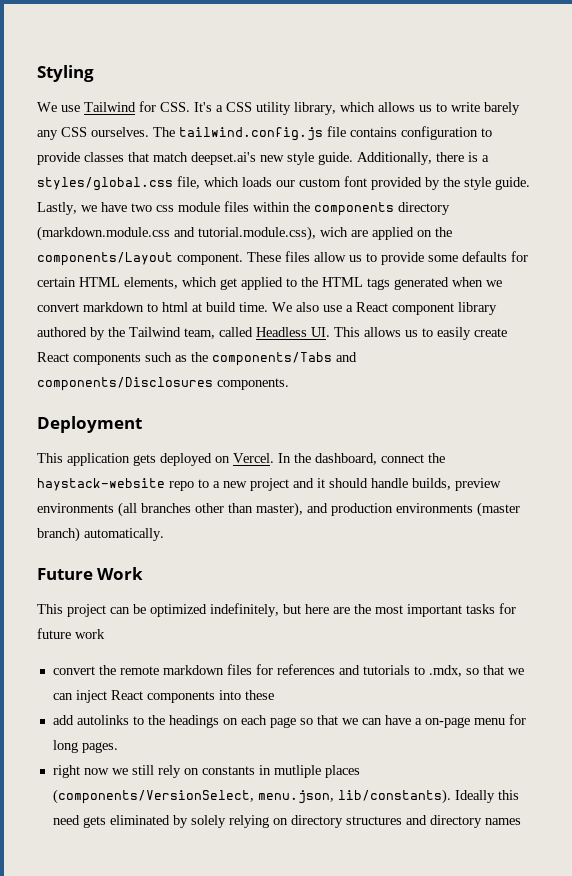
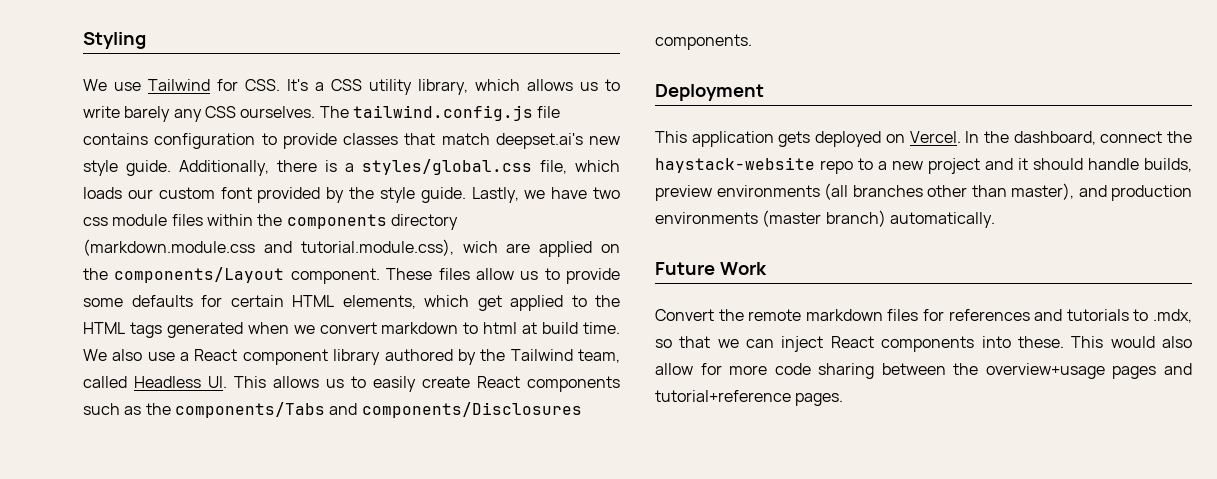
[37,603,516,617] [37,628,105,639] [52,666,95,675] This project can be optimized indefinitely, but here are the most important tasks for future work // convert -> [655,309,714,321] Convert
[244,690,274,700] [52,714,526,728] [52,740,118,753] [52,765,360,778] [52,789,519,804] [52,815,521,828] these // add autolinks to the headings on each page so that we can have a on-page menu for long pages. // right now we still rely on constants in mutliple places (components/VersionSelect, menu.json, lib/constants). Ideally this need gets eliminated by solely relying on directory structures and directory names -> [1017,336,1192,348] [655,363,1192,379] [655,390,844,406] these. This would also allow for more code sharing between the overview+usage pages and tutorial+reference pages.

